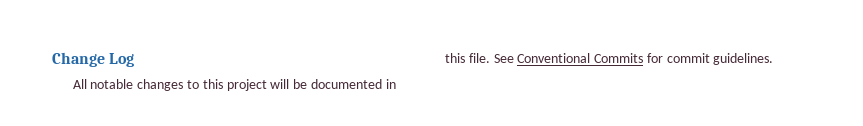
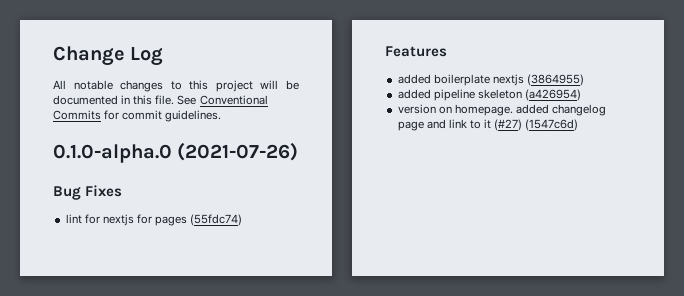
(774, 59) none -> [53,142,299,163] [53,185,123,200] [65,214,243,226] [385,46,447,57] [397,74,584,86] [397,89,581,101] [397,104,607,116] [397,119,579,131] // 0.1.0-alpha.0 (2021-07-26) // Bug Fixes // lint for nextjs for pages (55fdc74) // Features // added boilerplate nextjs (3864955) // added pipeline skeleton (a426954) // version on homepage. added changelog page and link to it (#27) (1547c6d)

